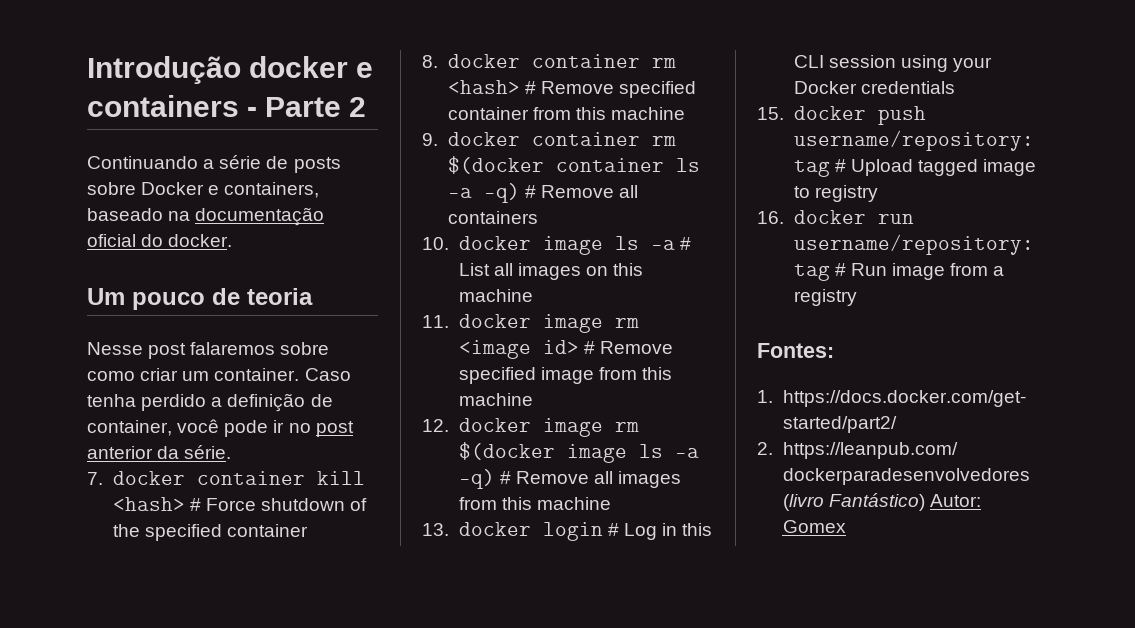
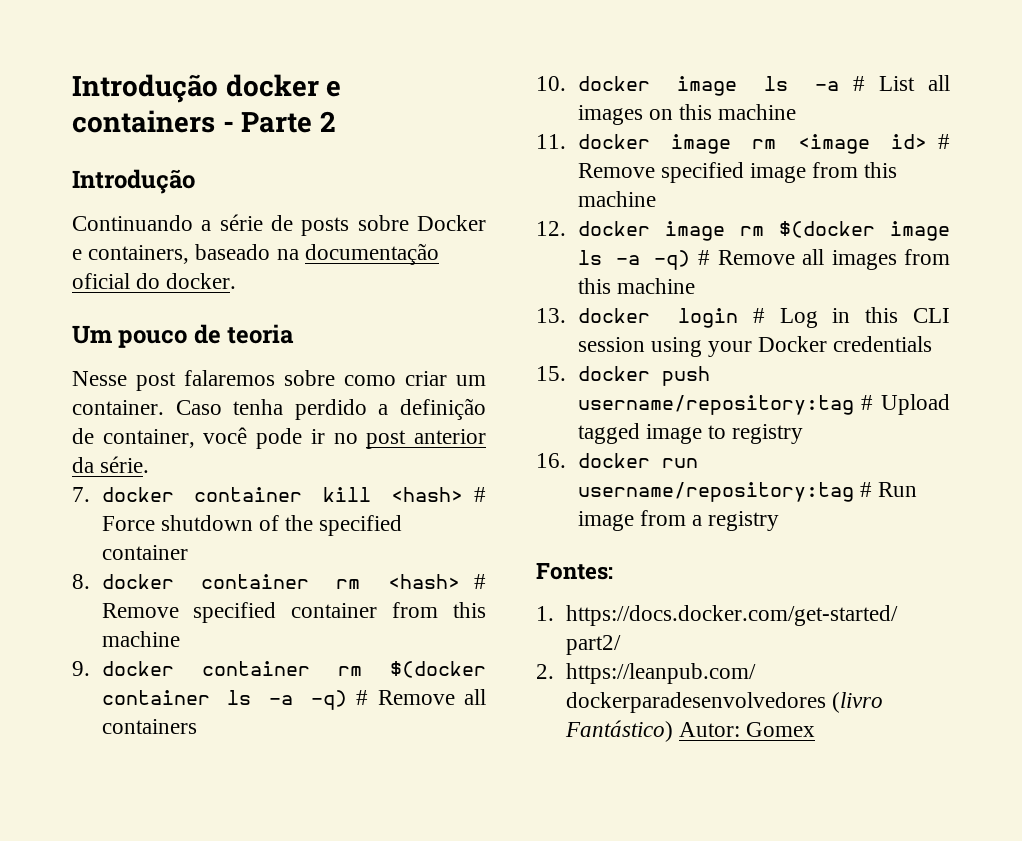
(367, 107) none -> [72,169,195,194] // Introdução

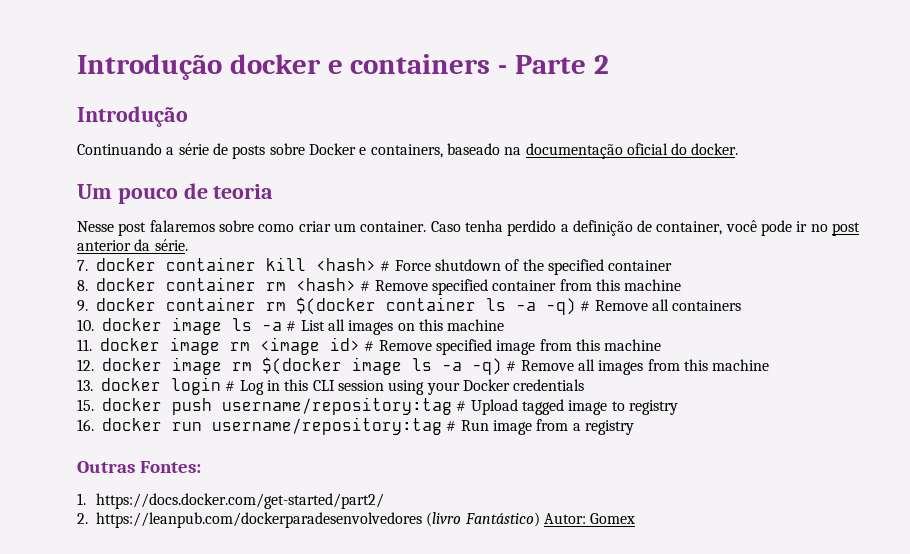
(780, 521) none -> [77,461,135,473] Outras

